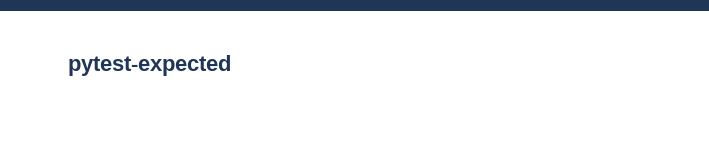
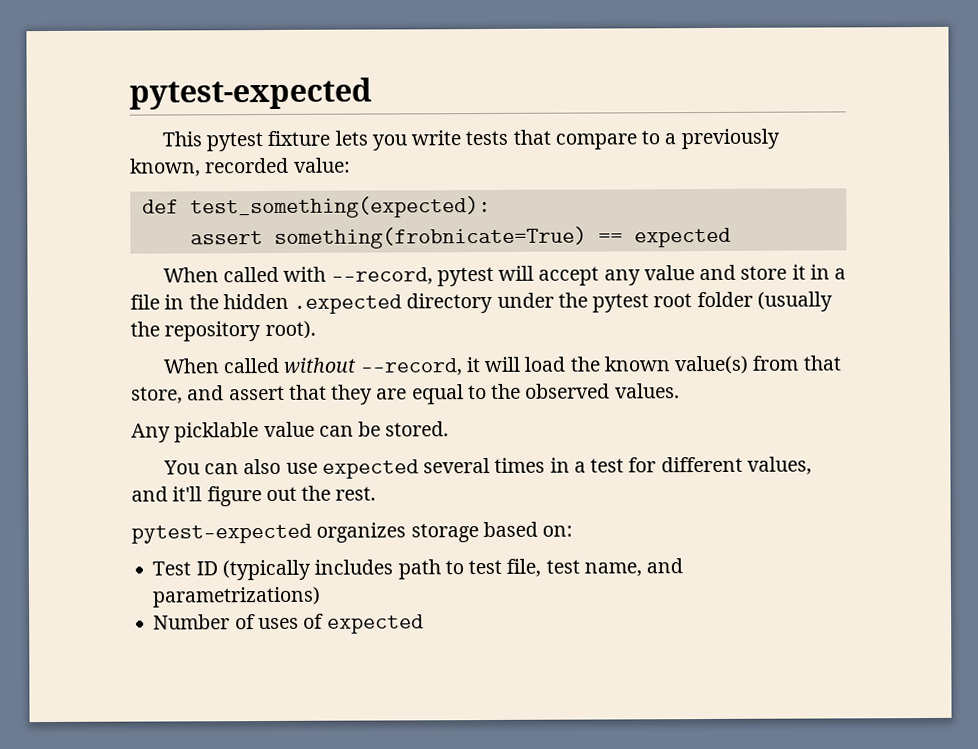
[68,55,231,76] pytest-expected -> [129,77,372,110] [161,128,780,152] [130,157,351,177] [141,195,491,219] [189,226,731,249] [162,264,847,287] [130,291,833,314] [130,320,316,342] [162,355,841,376] [131,383,680,405] [131,421,450,443] [162,456,812,479] [131,485,377,507] [131,521,574,544] [152,558,684,581] [152,586,322,608] [153,613,424,634] pytest-expected // This pytest fixture lets you write tests that compare to a previously known, recorded value: // def test_something(expected): // assert something(frobnicate=True) == expected // When called with --record, pytest will accept any value and store it in a file in the hidden .expected directory under the pytest root folder (usually the repository root). // When called without --record, it will load the known value(s) from that store, and assert that they are equal to the observed values. // Any picklable value can be stored. // You can also use expected several times in a test for different values, and it'll figure out the rest. // pytest-expected organizes storage based on: // Test ID (typically includes path to test file, test name, and parametrizations) // Number of uses of expected

